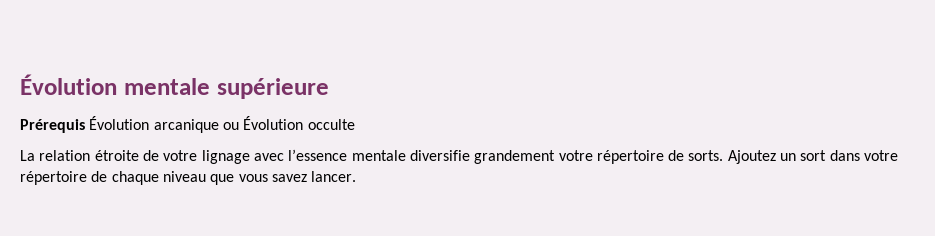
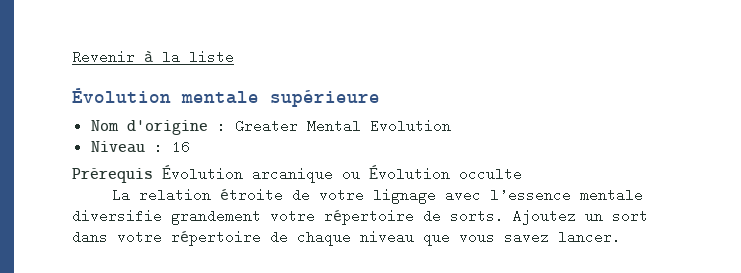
(20, 84) none -> [72,50,234,64] Revenir à la liste //
(329, 88) none -> [90,119,451,135] [90,140,190,154] // Nom d'origine : Greater Mental Evolution // Niveau : 16

